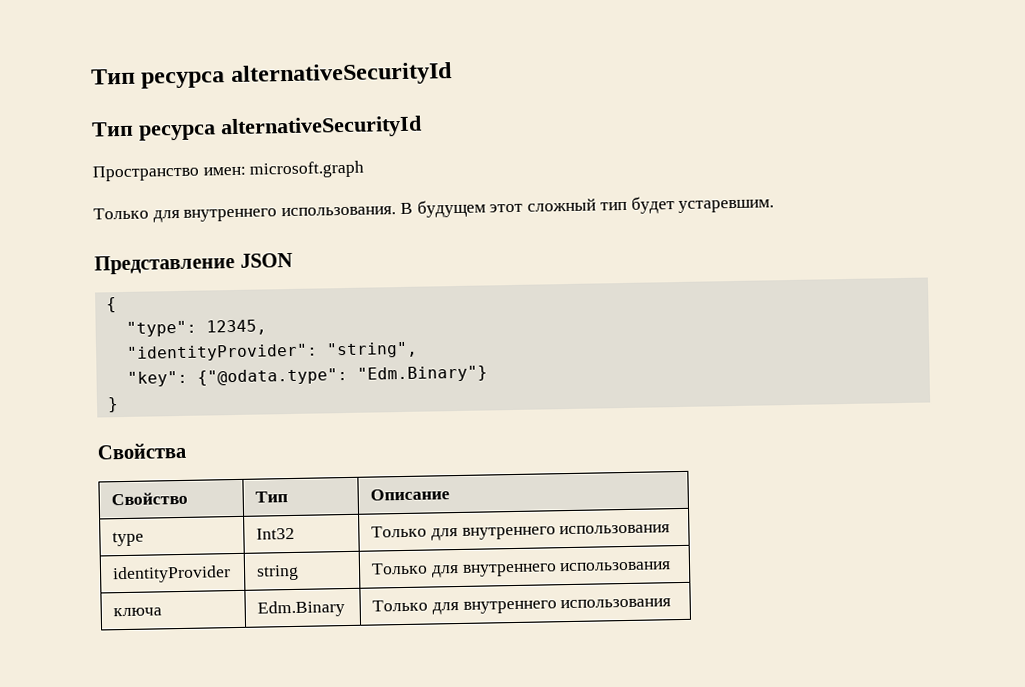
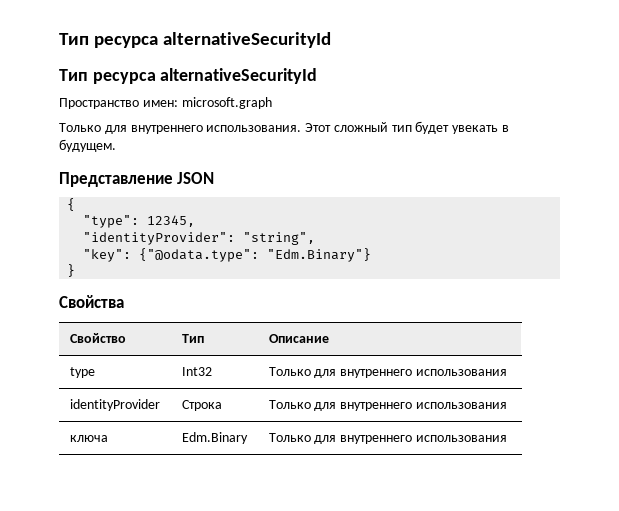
[399,196,775,218] В будущем этот сложный тип будет устаревшим. -> [305,121,510,134] [59,139,116,152] Этот сложный тип будет увекать в будущем.
[256,564,300,581] string -> [181,400,222,411] Строка

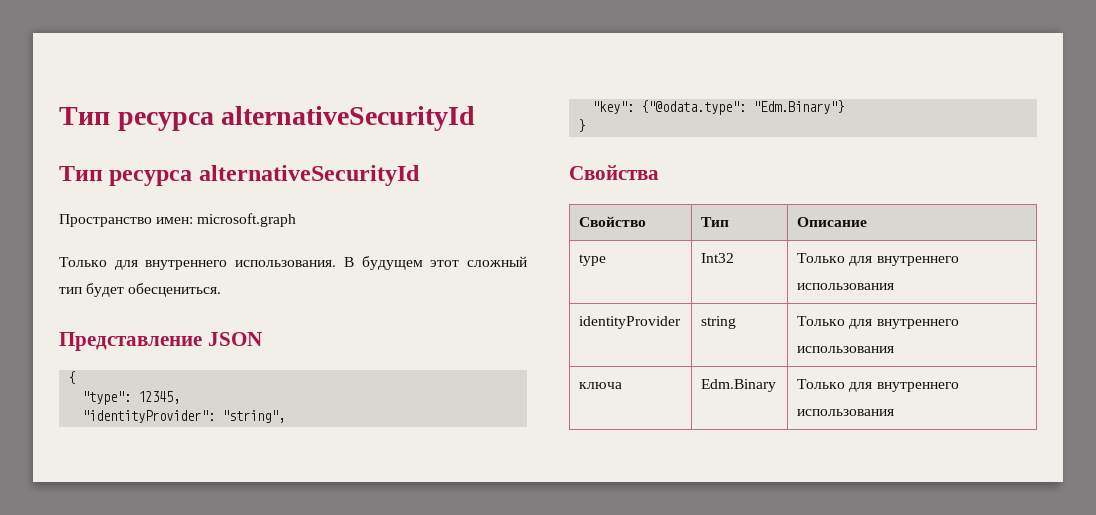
[305,121,510,134] [59,139,116,152] Этот сложный тип будет увекать в будущем. -> [343,256,527,270] [59,283,222,297] В будущем этот сложный тип будет обесцениться.
[181,400,222,411] Строка -> [701,316,737,329] string

